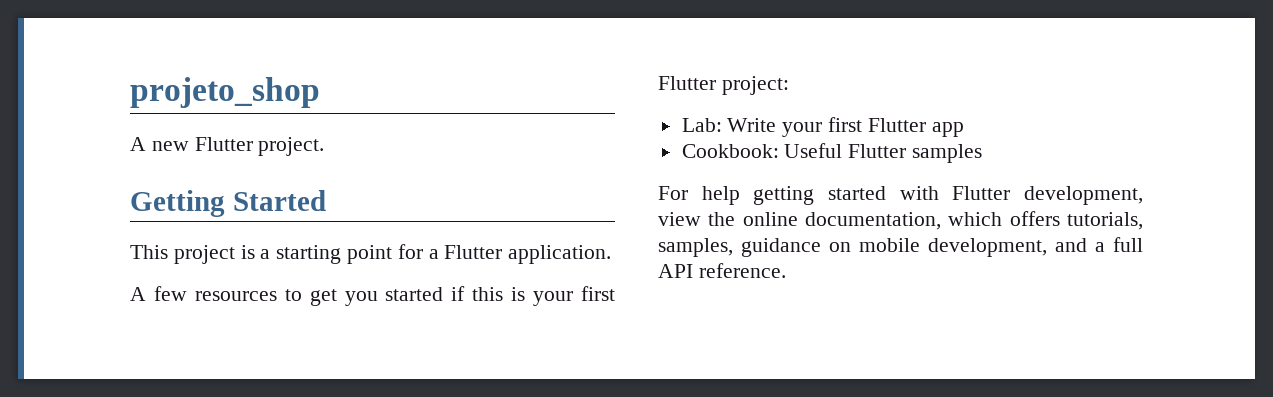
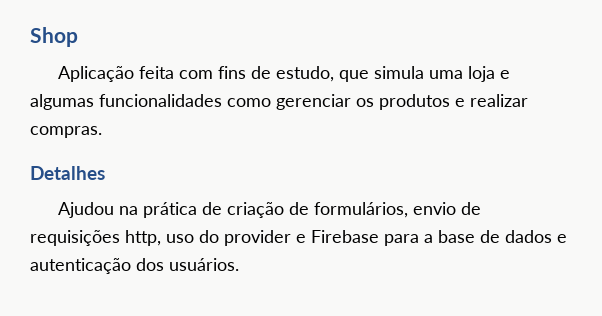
[130,77,320,108] [130,137,325,156] [130,190,326,217] [130,244,612,264] [130,286,616,306] [658,76,789,95] [681,117,964,137] [681,143,983,163] [658,186,1143,205] [658,211,1143,230] [658,237,1143,257] [658,263,786,278] projeto_shop // A new Flutter project. // Getting Started // This project is a starting point for a Flutter application. // A few resources to get you started if this is your first Flutter project: // Lab: Write your first Flutter app // Cookbook: Useful Flutter samples // For help getting started with Flutter development, view the online documentation, which offers tutorials, samples, guidance on mobile development, and a full API reference. -> [30,27,78,47] [57,66,510,82] [30,94,528,110] [30,126,102,138] [30,166,105,180] [57,202,481,218] [30,230,567,246] [30,258,239,274] Shop // Aplicação feita com fins de estudo, que simula uma loja e algumas funcionalidades como gerenciar os produtos e realizar compras. // Detalhes // Ajudou na prática de criação de formulários, envio de requisições http, uso do provider e Firebase para a base de dados e autenticação dos usuários.

